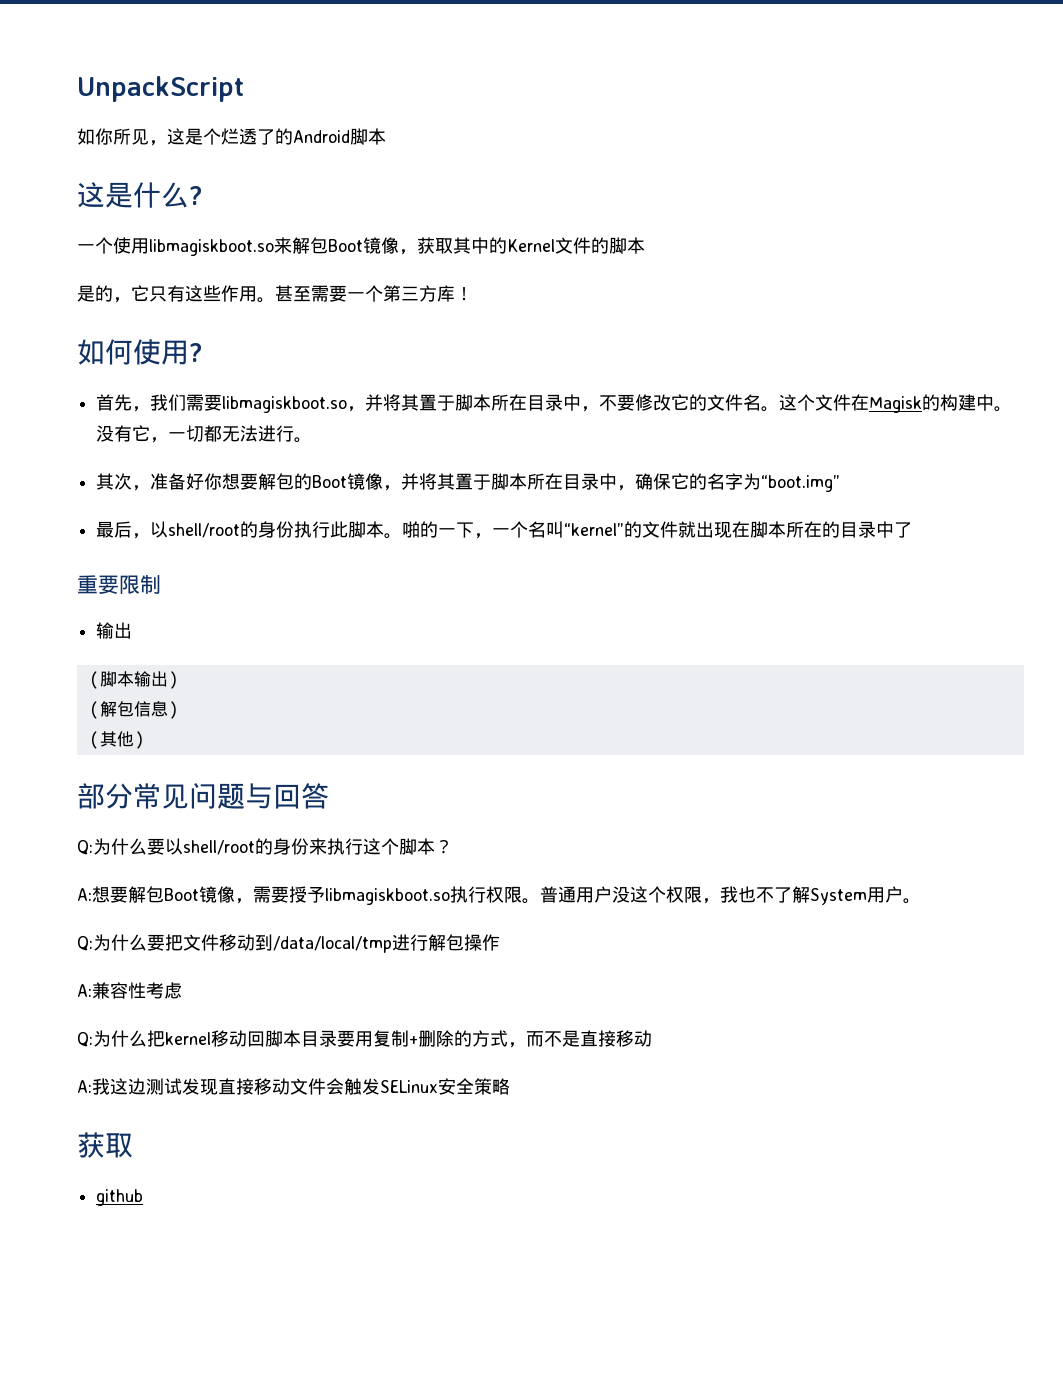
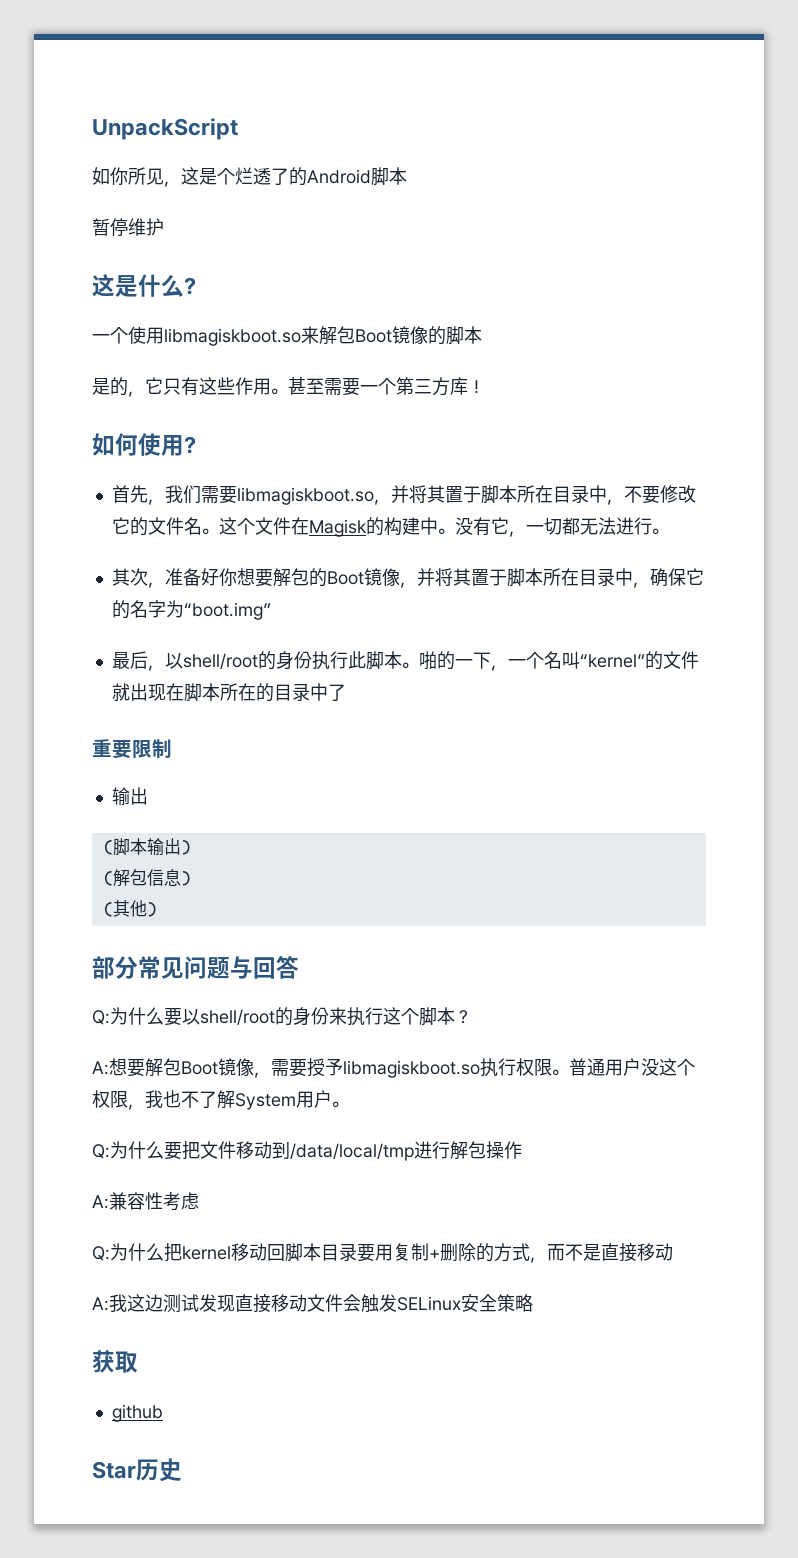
(386, 136) none -> [92,218,164,236] // 暂停维护
[399,237,591,255] ，获取其中的Kernel文件 -> (428, 335) none
(144, 1197) none -> [92,1458,182,1482] // Star历史

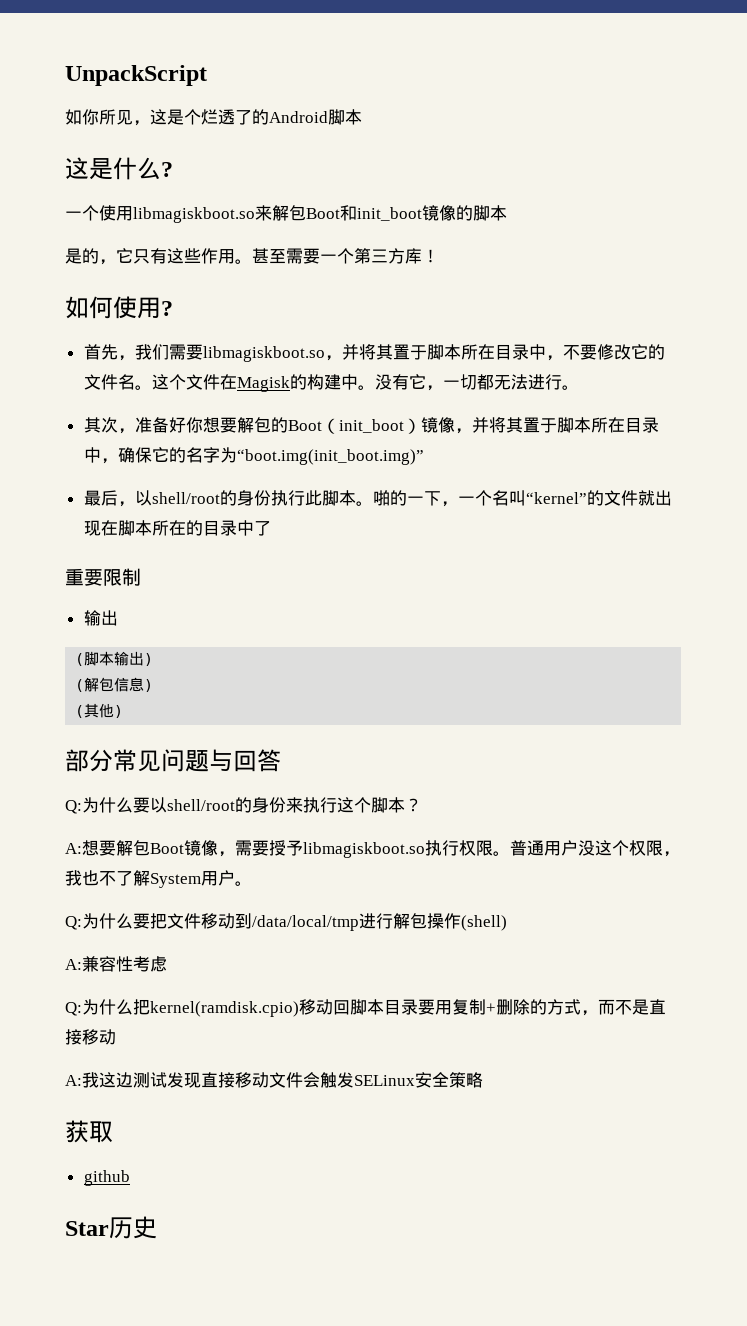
[92,218,164,236] // 暂停维护 -> (362, 117) none
(392, 336) none -> [340,205,422,221] 和init_boot
(364, 578) none -> [321,418,421,434] （init_boot）
[183,602,271,620] “boot.img” -> [236,449,424,465] “boot.img(init_boot.img)”
(522, 1150) none -> [461,915,507,931] (shell)
[182,1246,231,1260] kernel -> [150,1001,299,1017] kernel(ramdisk.cpio)

